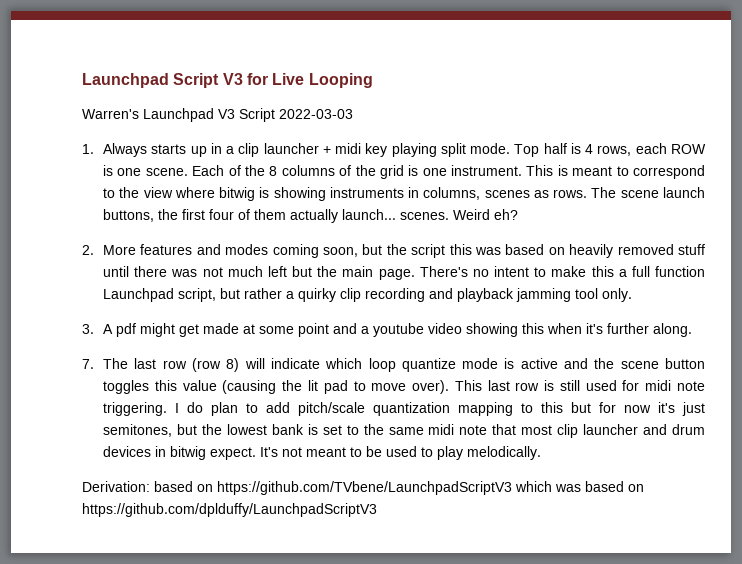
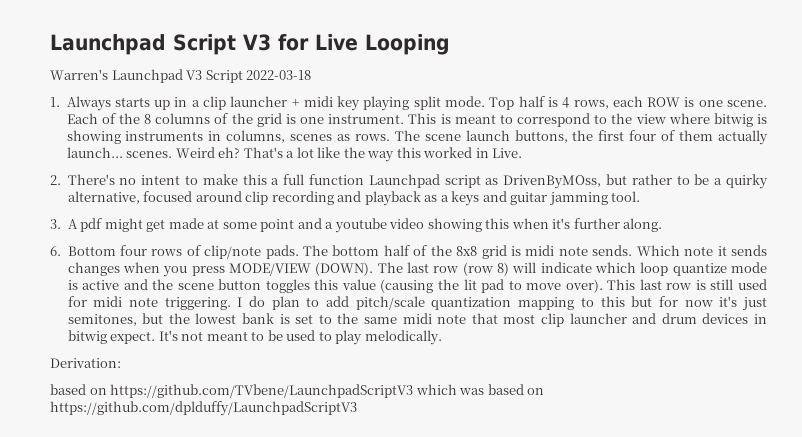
[279,109,353,119] 2022-03-03 -> [246,70,312,80] 2022-03-18
[82,244,705,258] [103,266,415,280] // 2. More features and modes coming soon, but the script this was based on heavily removed stuff until there was not much left but the main page. -> [243,147,523,162] [50,175,61,185] That's a lot like the way this worked in Live. // 2.
[178,288,633,302] script, but rather a quirky clip recording and playback jamming tool only. -> [444,174,768,189] [67,191,641,206] script as DrivenByMOss, but rather to be a quirky alternative, focused around clip recording and playback as a keys and guitar jamming tool.
[82,359,94,369] 7. -> [50,245,767,259] [67,262,374,277] 6. Bottom four rows of clip/note pads. The bottom half of the 8x8 grid is midi note sends. Which note it sends changes when you press MODE/VIEW (DOWN).
(150, 486) none -> (121, 363) //

